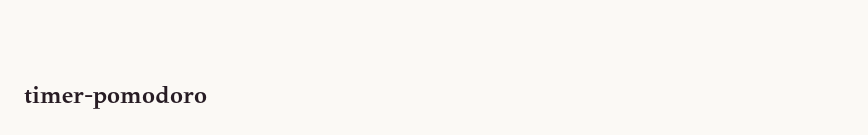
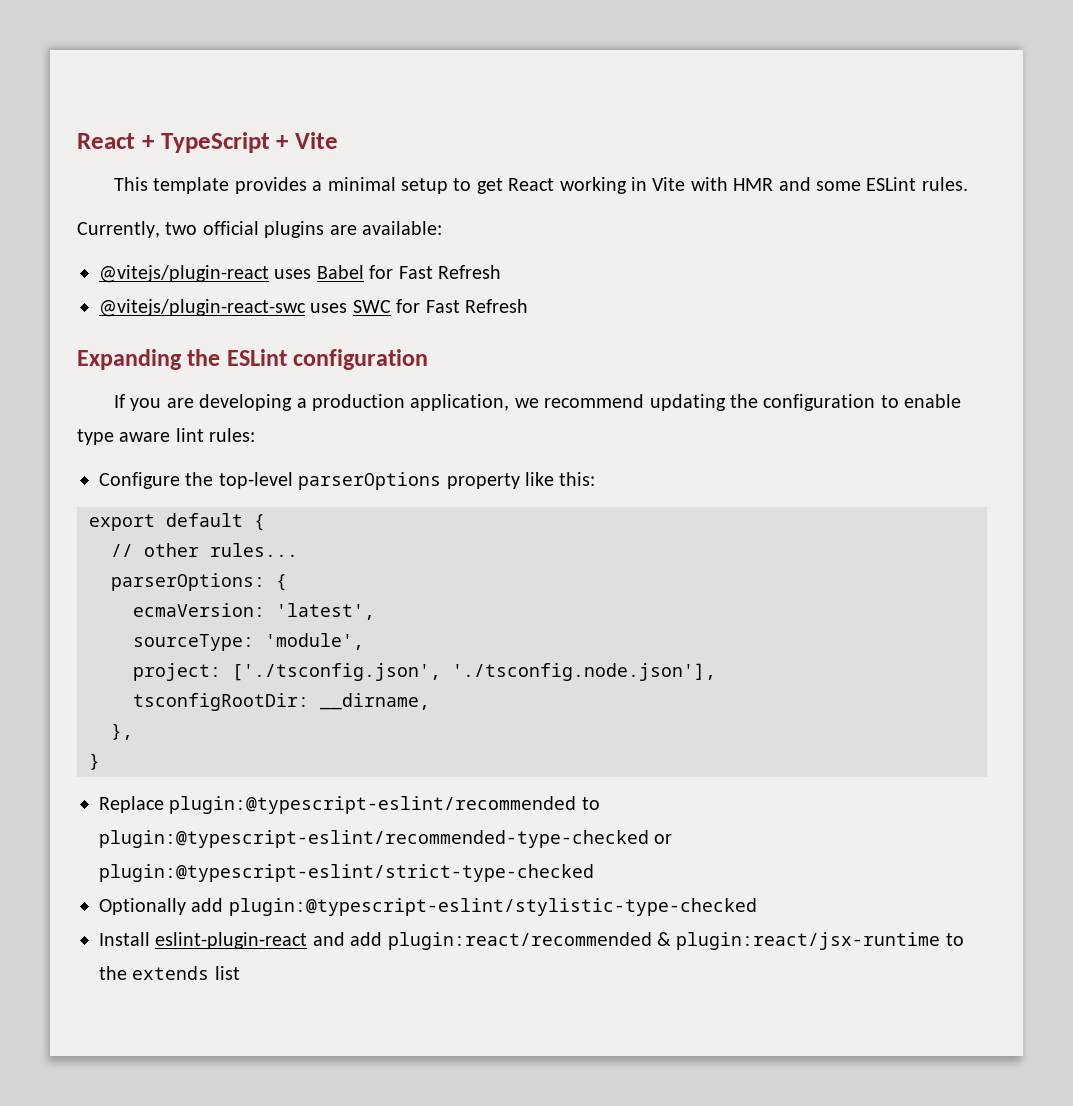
[24,86,207,109] timer-pomodoro -> [77,132,338,153] [113,177,968,194] [77,221,442,238] [99,265,501,283] [99,299,528,317] [77,349,429,370] [113,394,962,411] [77,428,256,445] [99,472,596,490] [89,513,265,531] [111,543,298,557] [111,573,287,591] [133,603,375,620] [133,633,364,651] [133,663,716,681] [133,693,430,711] [111,723,133,740] [89,753,100,770] [99,796,600,814] [99,830,673,848] [99,864,594,882] [99,898,757,916] [99,932,964,950] [99,966,240,980] React + TypeScript + Vite // This template provides a minimal setup to get React working in Vite with HMR and some ESLint rules. // Currently, two official plugins are available: // @vitejs/plugin-react uses Babel for Fast Refresh // @vitejs/plugin-react-swc uses SWC for Fast Refresh // Expanding the ESLint configuration // If you are developing a production application, we recommend updating the configuration to enable type aware lint rules: // Configure the top-level parserOptions property like this: // export default { // // other rules... // parserOptions: { // ecmaVersion: 'latest', // sourceType: 'module', // project: ['./tsconfig.json', './tsconfig.node.json'], // tsconfigRootDir: __dirname, // }, // } // Replace plugin:@typescript-eslint/recommended to plugin:@typescript-eslint/recommended-type-checked or plugin:@typescript-eslint/strict-type-checked // Optionally add plugin:@typescript-eslint/stylistic-type-checked // Install eslint-plugin-react and add plugin:react/recommended & plugin:react/jsx-runtime to the extends list

